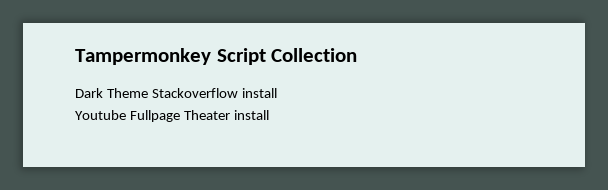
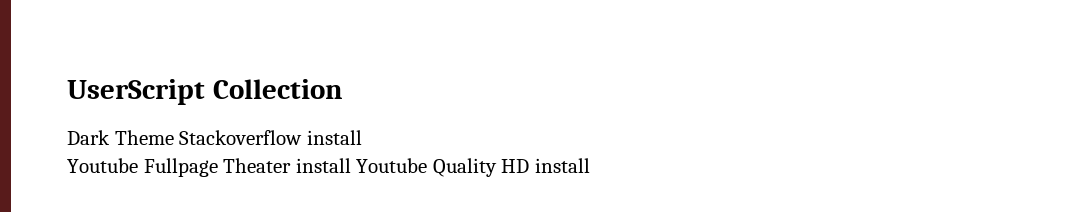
[75,48,266,65] Tampermonkey Script -> [67,79,205,105] UserScript
(269, 115) none -> [356,158,590,177] Youtube Quality HD install

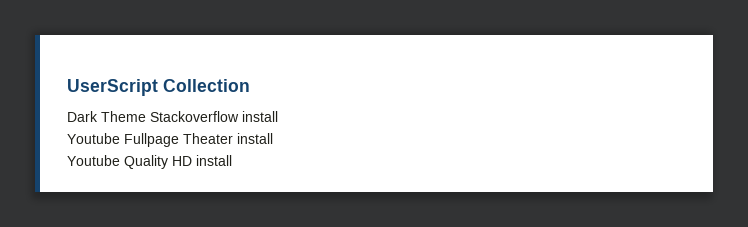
(351, 165) none -> (273, 138) //

